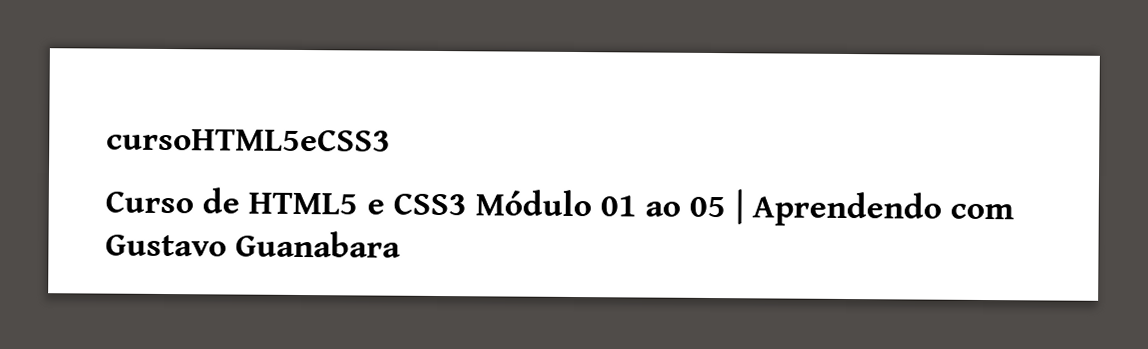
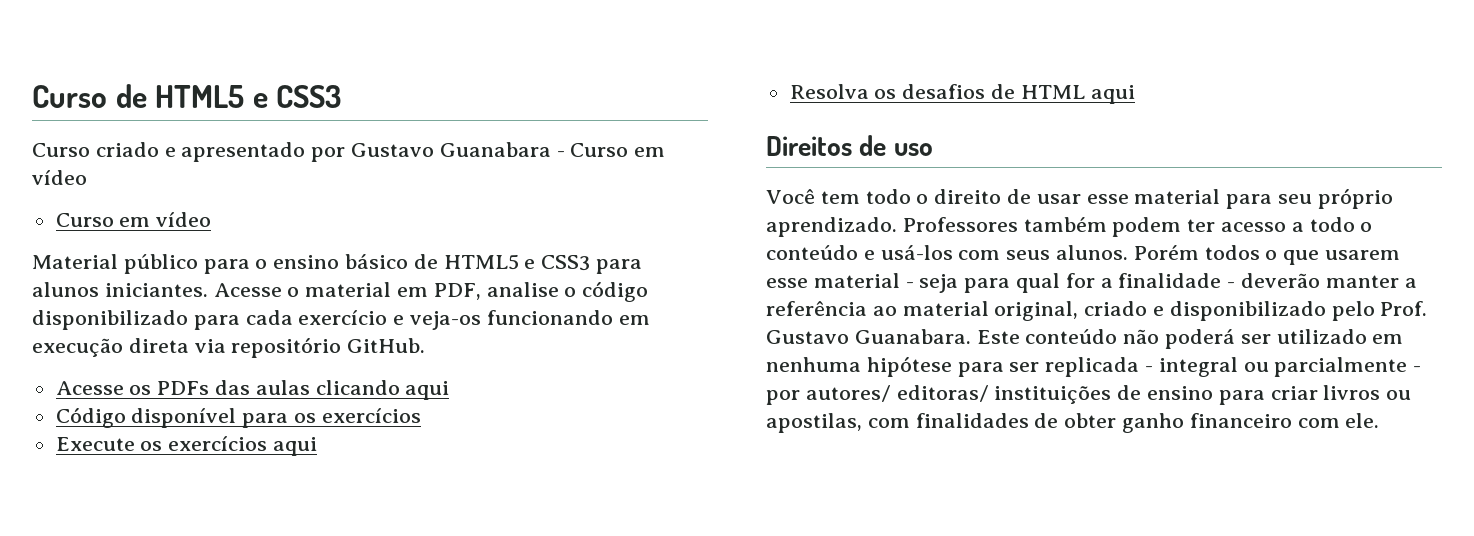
[106,127,391,152] cursoHTML5eCSS3 // -> (32, 96) none
[474,189,1014,227] [105,230,402,258] Módulo 01 ao 05 | Aprendendo com Gustavo Guanabara -> [32,142,666,162] [32,170,87,185] [55,212,212,227] [32,254,643,274] [32,281,649,302] [32,310,650,330] [32,337,426,358] [55,380,450,400] [55,407,421,428] [55,436,318,456] [789,84,1135,104] [766,135,933,156] [766,188,1393,209] [766,217,1373,237] [766,245,1401,265] [766,273,1417,293] [766,301,1428,321] [766,329,1404,349] [766,356,1422,377] [766,385,1412,405] [766,413,1380,433] // Curso criado e apresentado por Gustavo Guanabara - Curso em vídeo // Curso em vídeo // Material público para o ensino básico de HTML5 e CSS3 para alunos iniciantes. Acesse o material em PDF, analise o código disponibilizado para cada exercício e veja-os funcionando em execução direta via repositório GitHub. // Acesse os PDFs das aulas clicando aqui // Código disponível para os exercícios // Execute os exercícios aqui // Resolva os desafios de HTML aqui // Direitos de uso // Você tem todo o direito de usar esse material para seu próprio aprendizado. Professores também podem ter acesso a todo o conteúdo e usá-los com seus alunos. Porém todos o que usarem esse material - seja para qual for a finalidade - deverão manter a referência ao material original, criado e disponibilizado pelo Prof. Gustavo Guanabara. Este conteúdo não poderá ser utilizado em nenhuma hipótese para ser replicada - integral ou parcialmente - por autores/ editoras/ instituições de ensino para criar livros ou apostilas, com finalidades de obter ganho financeiro com ele.

